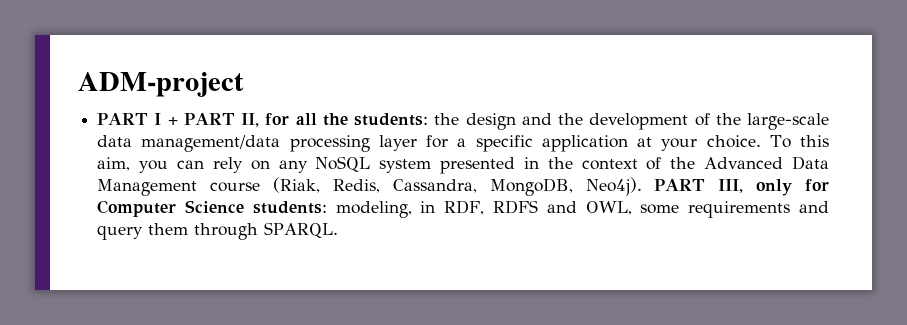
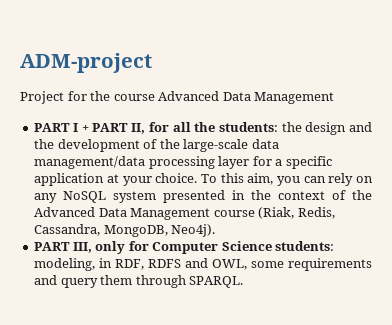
(244, 84) none -> [20,91,335,104] // Project for the course Advanced Data Management
(642, 186) none -> (216, 230) //

